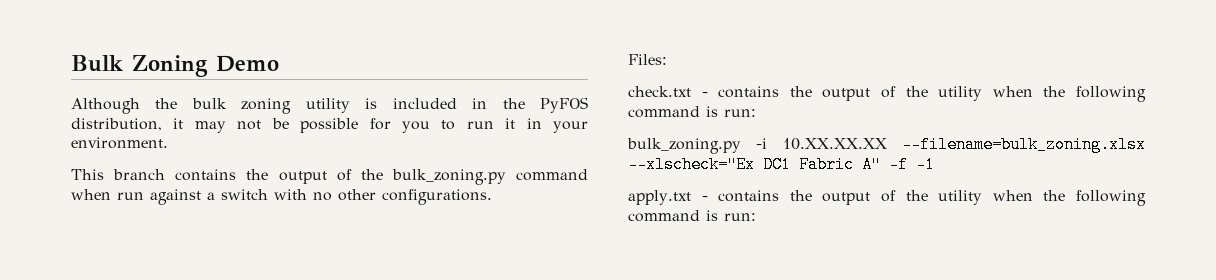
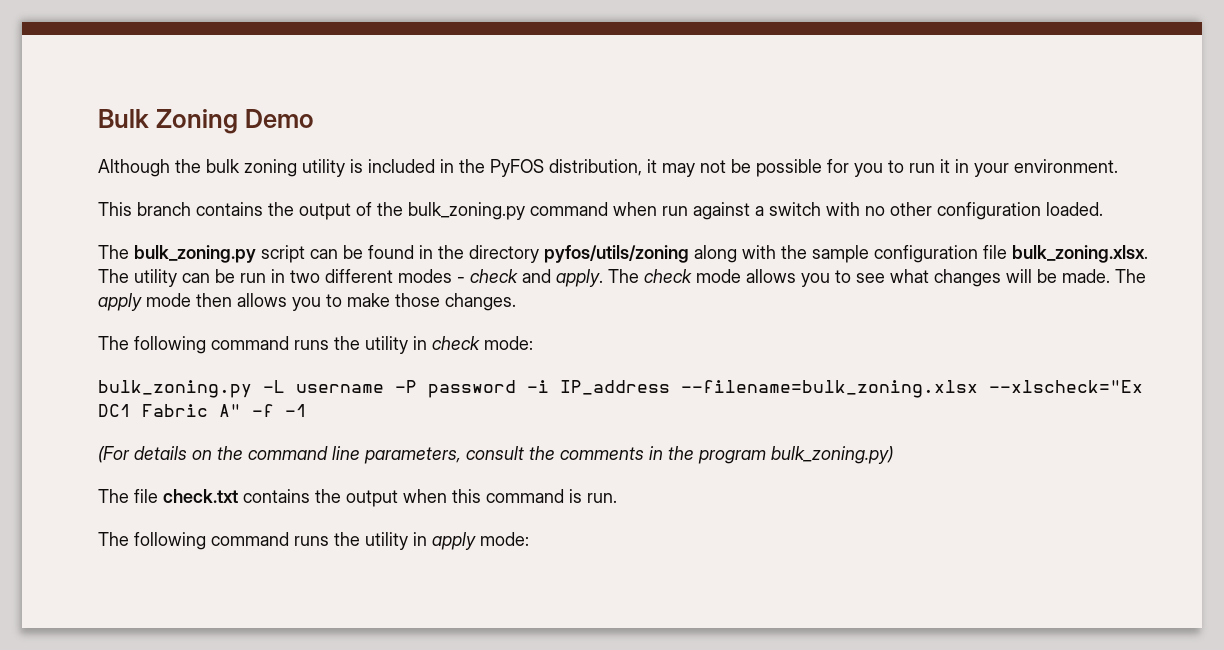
[382,189,492,205] [628,54,667,65] [628,86,1146,102] [628,106,756,118] [627,138,887,154] configurations. // Files: // check.txt - contains the output of the utility when the following command is run: // bulk_zoning.py -i 10.XX.XX.XX -> [937,202,1103,220] [98,245,1148,263] [98,269,1146,287] [98,293,516,311] [98,336,533,354] [98,380,670,398] configuration loaded. // The bulk_zoning.py script can be found in the directory pyfos/utils/zoning along with the sample configuration file bulk_zoning.xlsx. The utility can be run in two different modes - check and apply. The check mode allows you to see what changes will be made. The apply mode then allows you to make those changes. // The following command runs the utility in check mode: // bulk_zoning.py -L username -P password -i IP_address
[628,190,1146,206] [628,210,756,222] apply.txt - contains the output of the utility when the following command is run: -> [98,446,893,464] [98,489,617,507] [98,532,529,550] (For details on the command line parameters, consult the comments in the program bulk_zoning.py) // The file check.txt contains the output when this command is run. // The following command runs the utility in apply mode:

